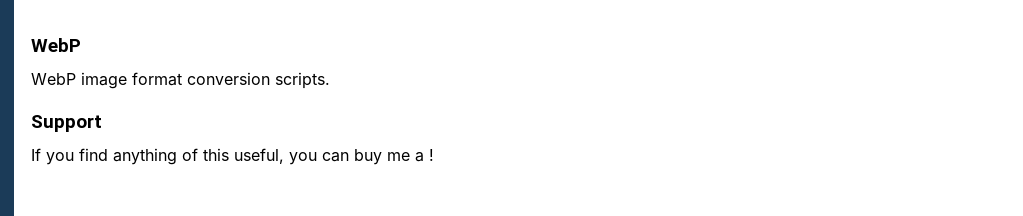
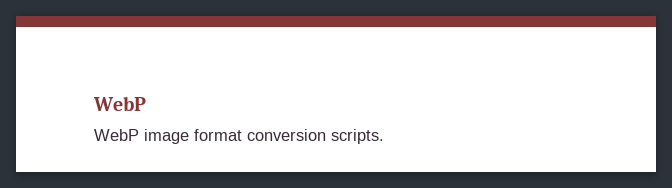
[31,115,102,132] [31,148,434,165] // Support // If you find anything of this useful, you can buy me a ! -> (384, 136) none

